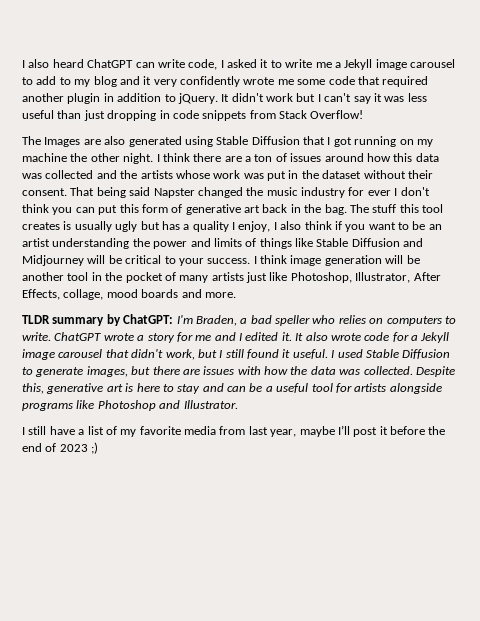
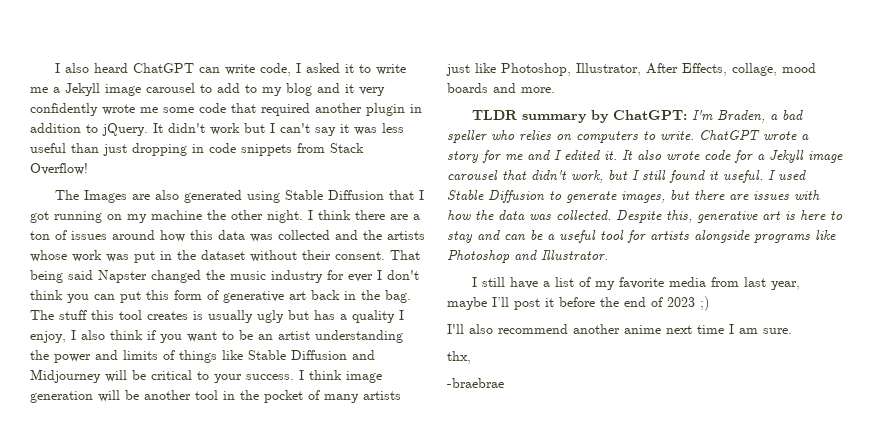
(99, 448) none -> [447,324,792,334] [447,351,471,364] [447,378,504,388] // I'll also recommend another anime next time I am sure. // thx, // -braebrae

